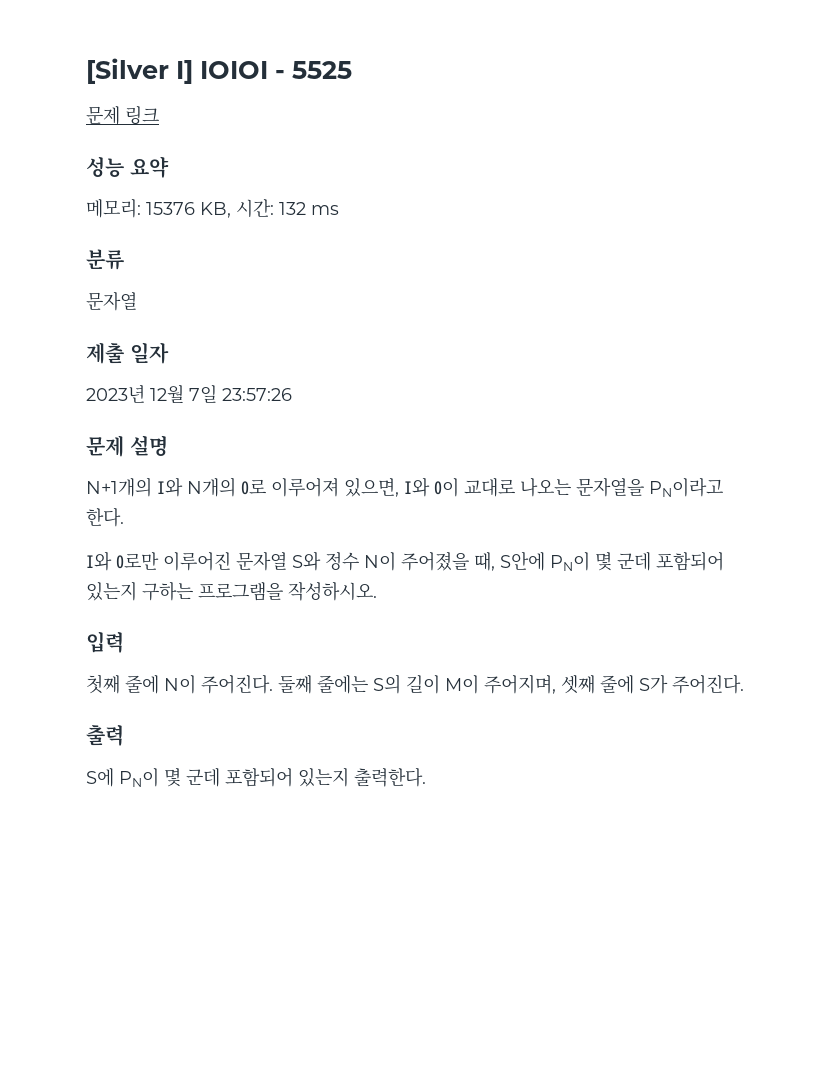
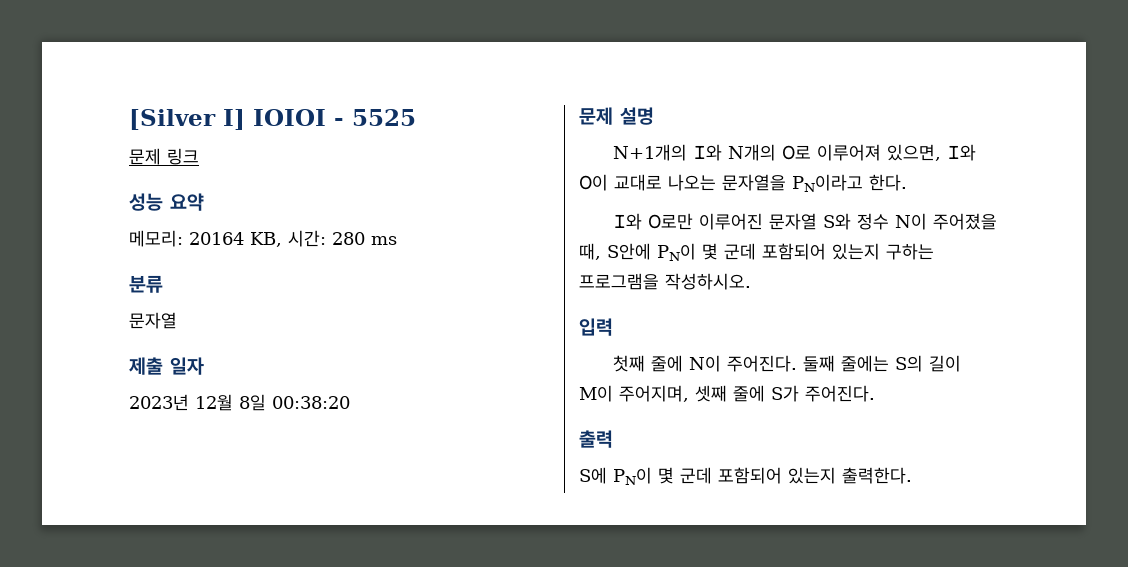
[146,202,195,215] 15376 -> [189,232,244,245] 20164
[279,202,306,215] 132 -> [332,232,365,245] 280
[189,385,292,403] 7일 23:57:26 -> [239,394,350,411] 8일 00:38:20

